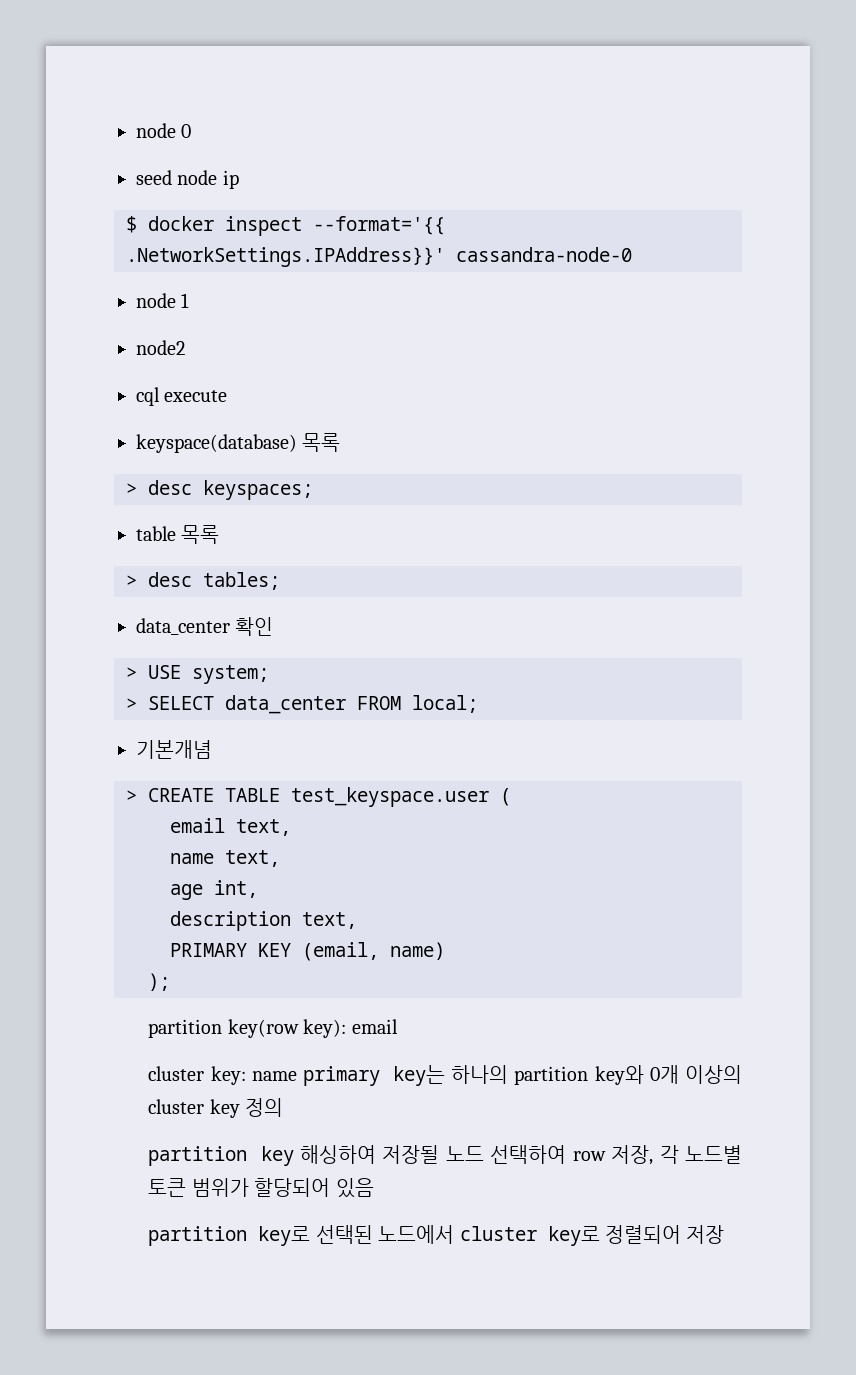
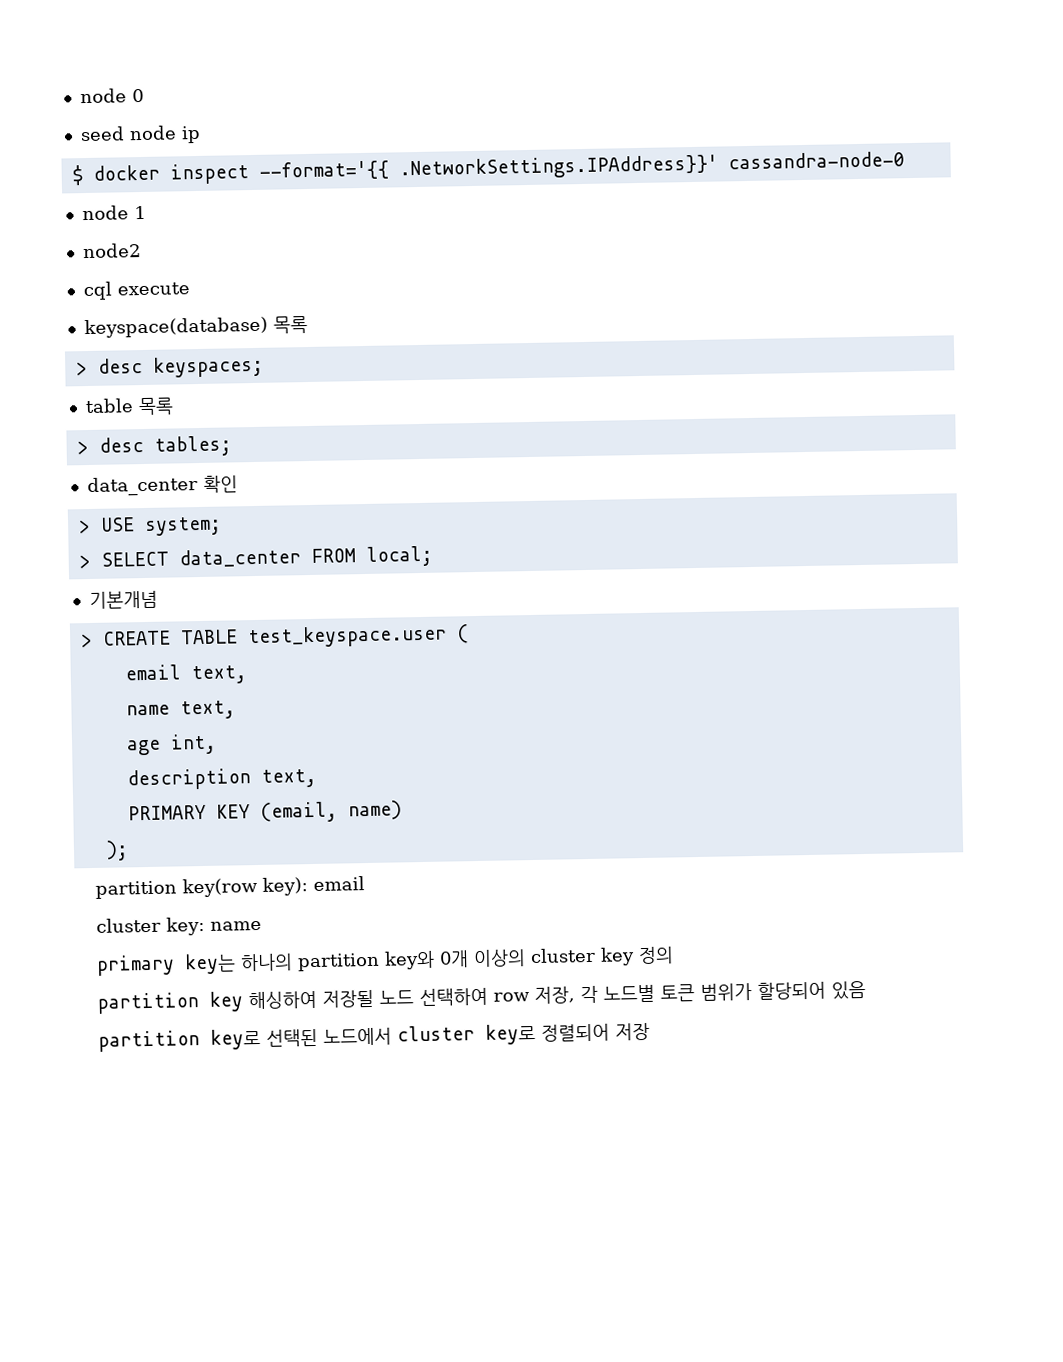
(297, 1076) none -> (262, 925) //

